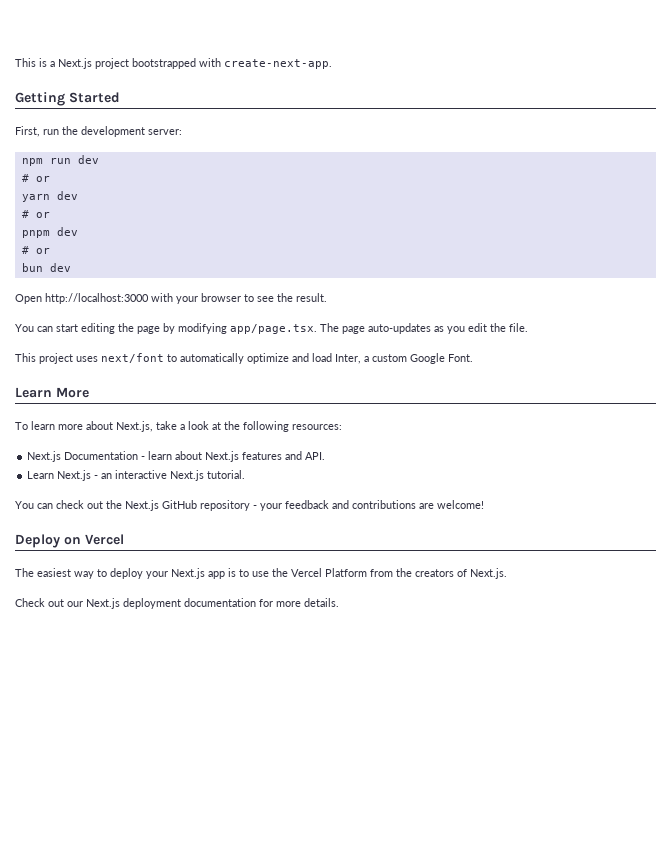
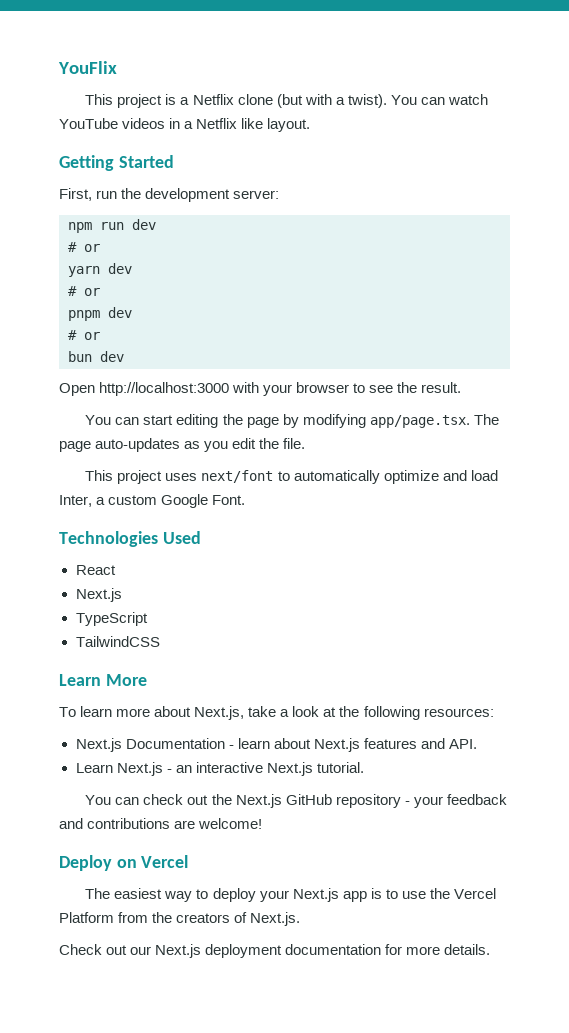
[15,58,332,69] This is a Next.js project bootstrapped with create-next-app. -> [58,61,117,74] [85,94,488,108] [59,118,311,132] YouFlix // This project is a Netflix clone (but with a twist). You can watch YouTube videos in a Netflix like layout.
(473, 358) none -> [59,531,201,547] [75,565,116,575] [75,588,122,602] [75,612,148,626] [75,636,160,647] // Technologies Used // React // Next.js // TypeScript // TailwindCSS

